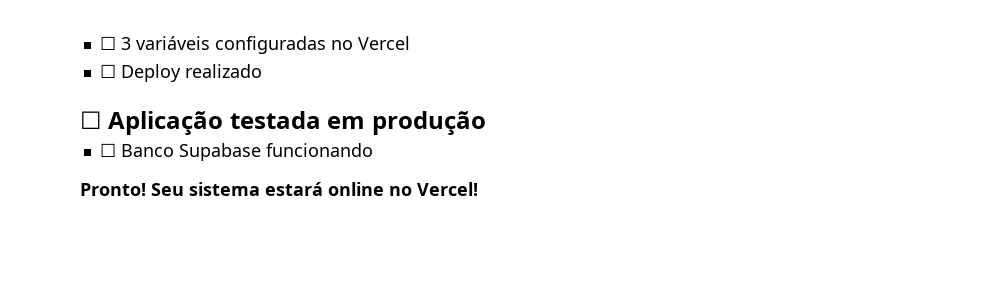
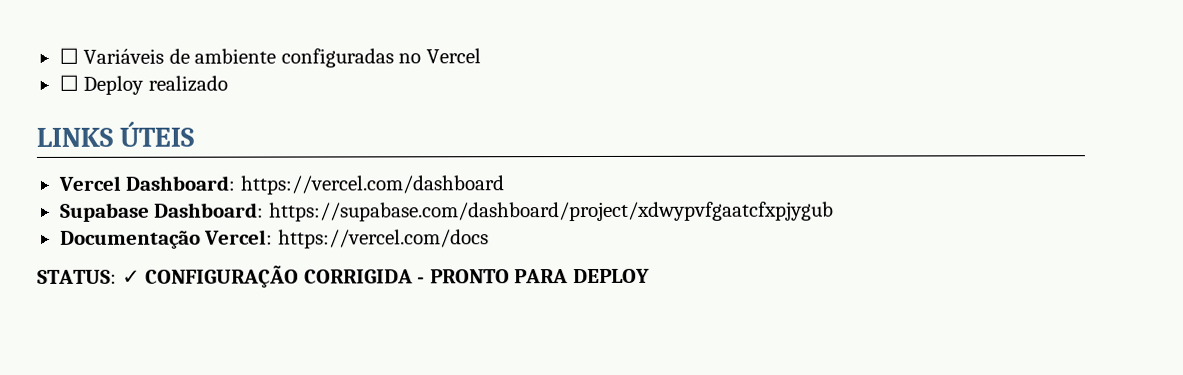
[99,36,210,50] ☐ 3 variáveis -> [58,47,277,64] ☐ Variáveis de ambiente
[80,111,486,135] [99,143,373,161] [80,182,478,196] ☐ Aplicação testada em produção // ☐ Banco Supabase funcionando // Pronto! Seu sistema estará online no Vercel! -> [36,121,195,147] [57,175,505,195] [59,201,834,222] [59,229,489,249] [37,265,650,288] LINKS ÚTEIS // Vercel Dashboard: https://vercel.com/dashboard // Supabase Dashboard: https://supabase.com/dashboard/project/xdwypvfgaatcfxpjygub // Documentação Vercel: https://vercel.com/docs // STATUS: ✓ CONFIGURAÇÃO CORRIGIDA - PRONTO PARA DEPLOY

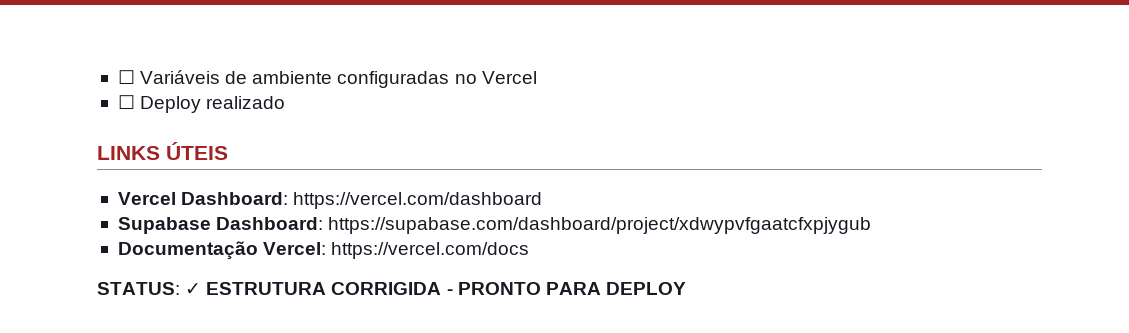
[145,265,300,288] CONFIGURAÇÃO -> [206,282,327,295] ESTRUTURA

